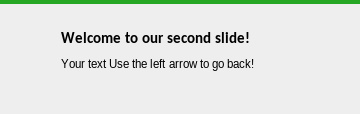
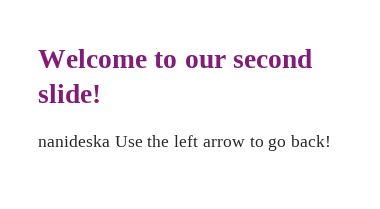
[61,59,108,68] Your text -> [38,135,110,147] nanideska

